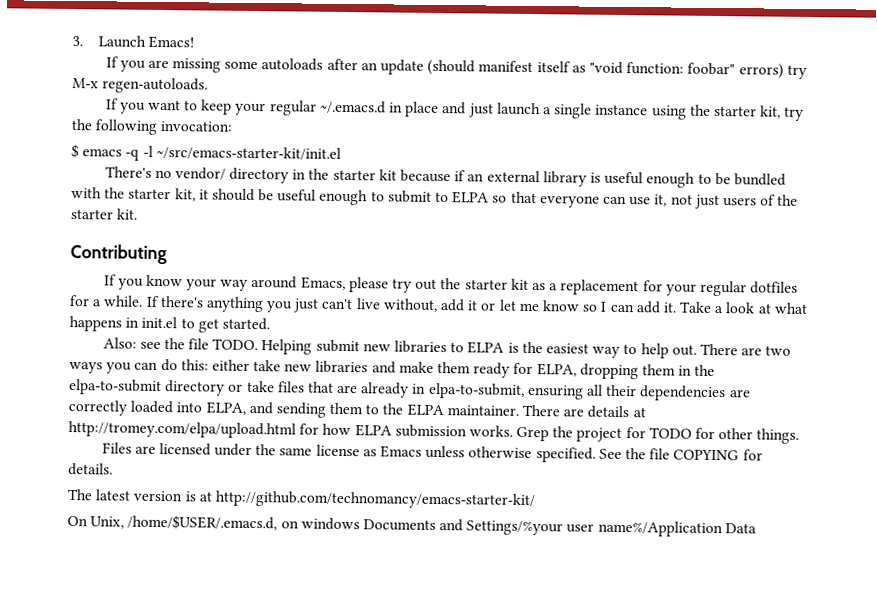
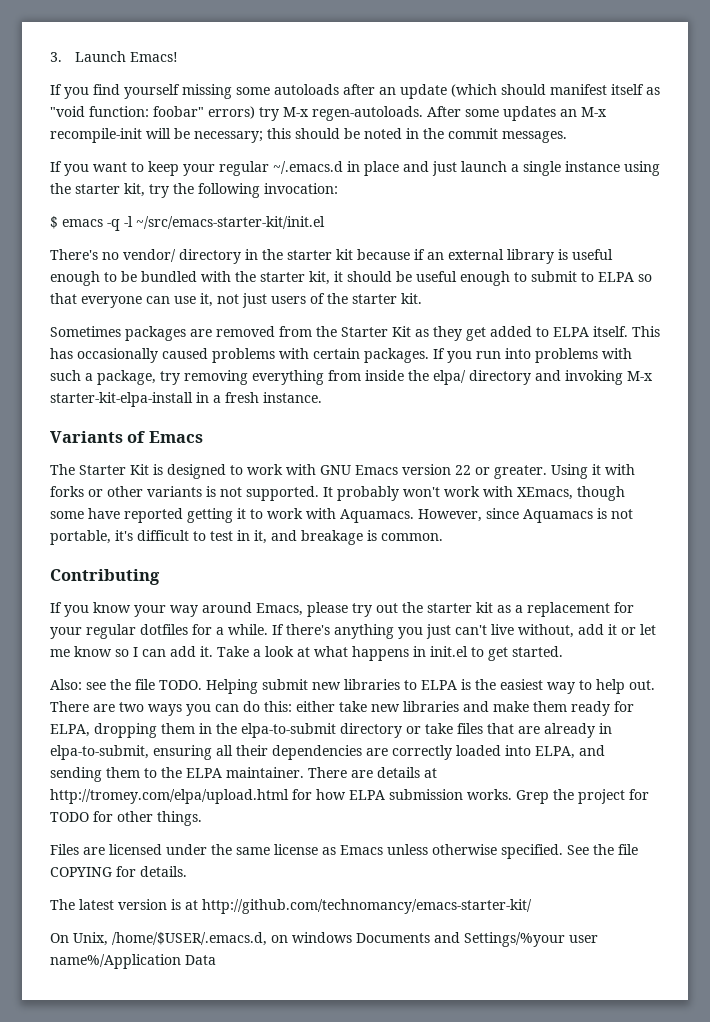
[147,59,169,69] are -> [93,84,180,99] find yourself
[427,59,476,76] (should -> [451,84,546,97] (which should
(209, 85) none -> [427,106,607,121] [50,128,567,143] After some updates an M-x recompile-init will be necessary; this should be noted in the commit messages.
(139, 214) none -> [50,326,660,341] [50,348,632,363] [50,370,653,385] [50,392,322,407] [50,431,203,443] [50,464,635,479] [50,486,625,501] [50,508,633,523] [50,530,443,545] // Sometimes packages are removed from the Starter Kit as they get added to ELPA itself. This has occasionally caused problems with certain packages. If you run into problems with such a package, try removing everything from inside the elpa/ directory and invoking M-x starter-kit-elpa-install in a fresh instance. // Variants of Emacs // The Starter Kit is designed to work with GNU Emacs version 22 or greater. Using it with forks or other variants is not supported. It probably won't work with XEmacs, though some have reported getting it to work with Aquamacs. However, since Aquamacs is not portable, it's difficult to test in it, and breakage is common.

